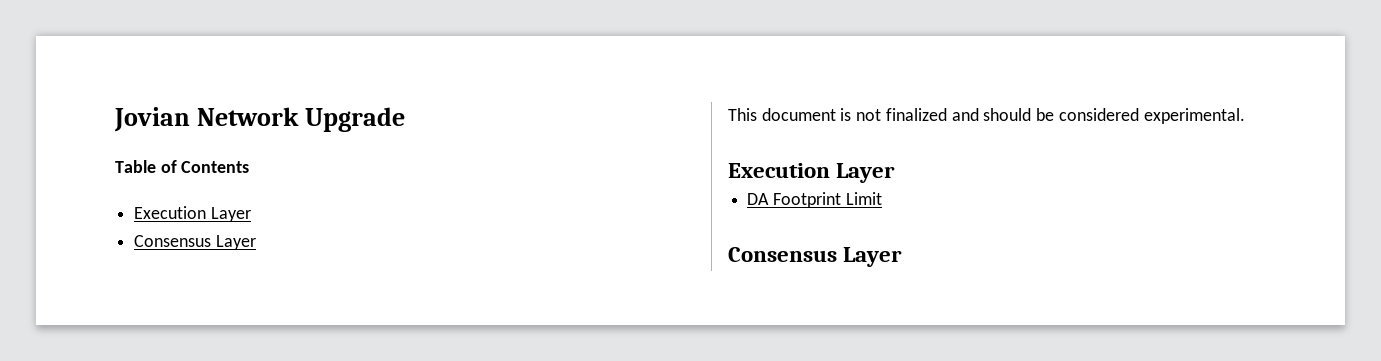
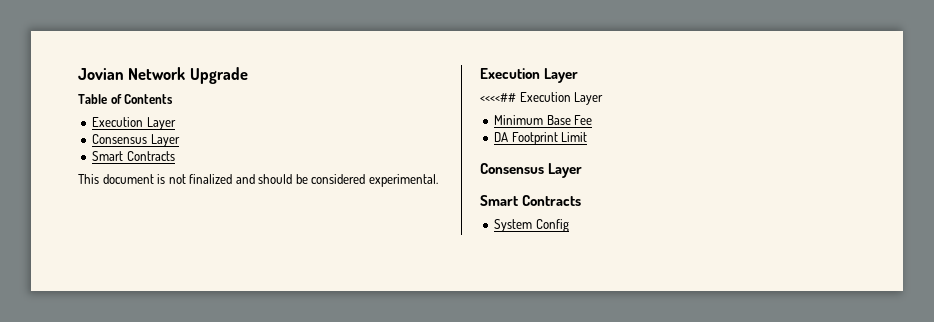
(256, 242) none -> [92,151,175,161] // Smart Contracts
(896, 173) none -> [480,92,604,105] [494,115,593,125] // <<<<## Execution Layer // Minimum Base Fee
(903, 257) none -> [480,195,582,206] [494,219,569,232] // Smart Contracts // System Config

